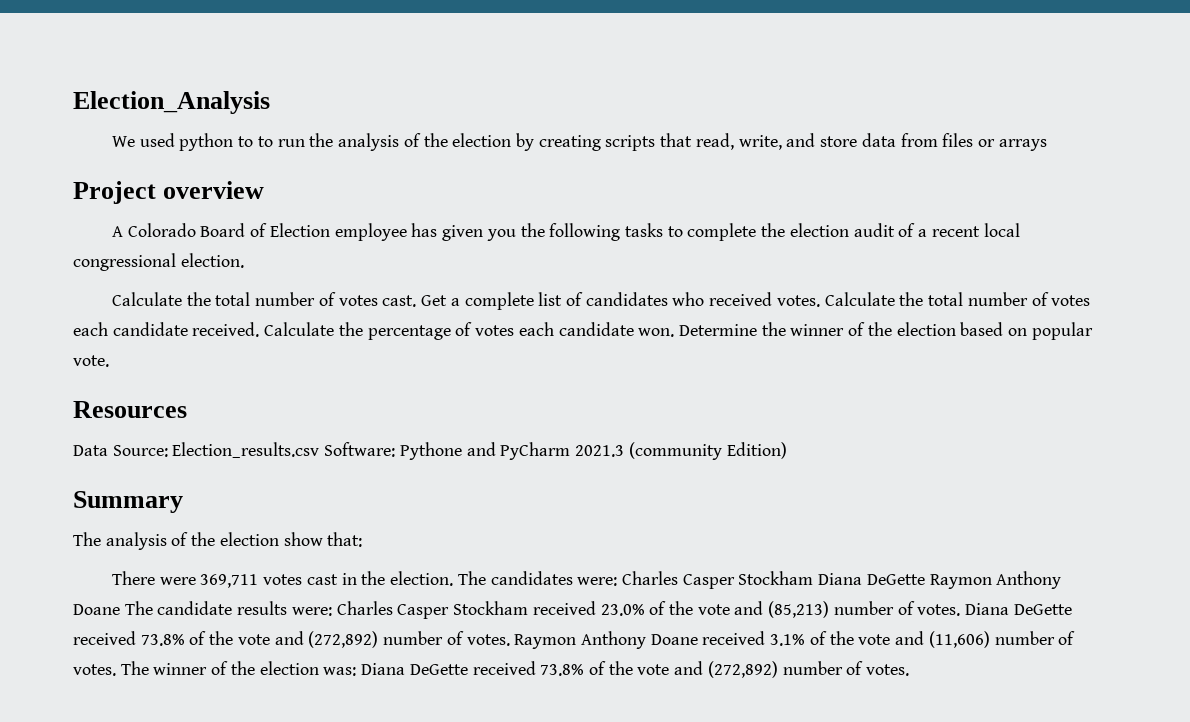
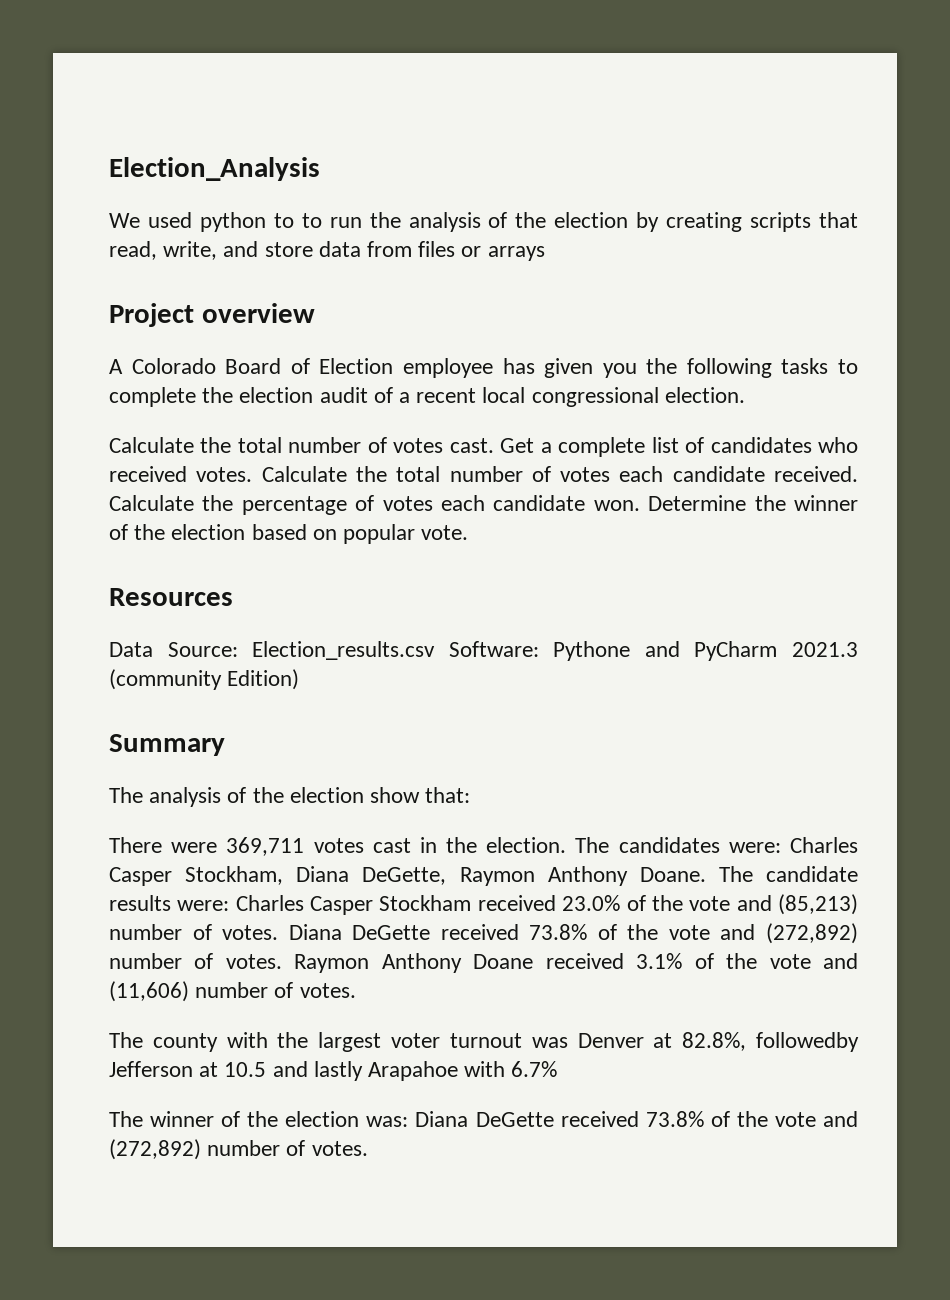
[738,571,1062,589] [73,604,120,615] Stockham Diana DeGette Raymon Anthony Doane -> [185,866,706,886] Stockham, Diana DeGette, Raymon Anthony Doane.
(116, 670) none -> [109,1032,859,1052] [109,1061,558,1081] // The county with the largest voter turnout was Denver at 82.8%, followedby Jefferson at 10.5 and lastly Arapahoe with 6.7% //

